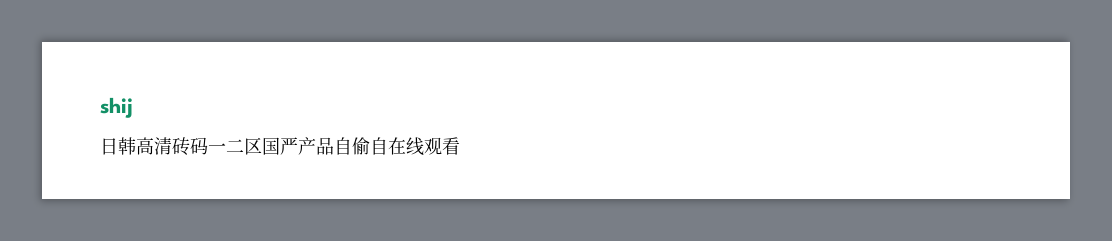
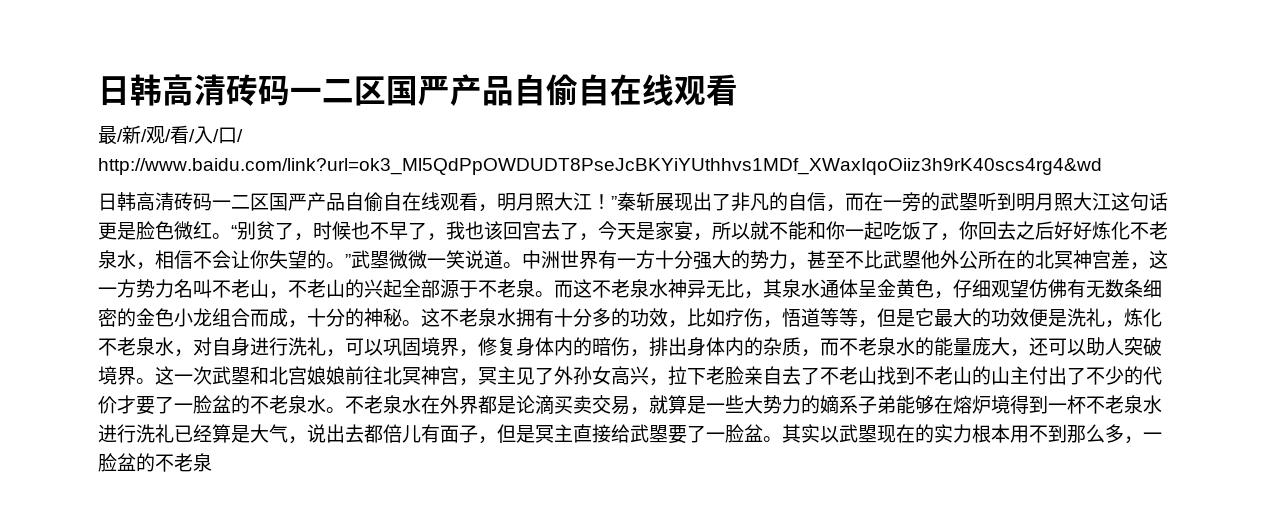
[100,97,133,118] shij -> [98,74,738,106] [98,125,243,144] [98,158,1102,175] 日韩高清砖码一二区国严产品自偷自在线观看 // 最/新/观/看/入/口/ http://www.baidu.com/link?url=ok3_Ml5QdPpOWDUDT8PseJcBKYiYUthhvs1MDf_XWaxIqoOiiz3h9rK40scs4rg4&wd
(460, 146) none -> [478,192,1168,212] [98,221,1168,241] [98,250,1168,270] [98,279,1162,299] [98,308,1162,328] [98,337,1162,357] [98,366,1162,386] [98,395,1162,415] [98,424,1162,444] [98,453,212,472] ，明月照大江！”秦斩展现出了非凡的自信，而在一旁的武曌听到明月照大江这句话更是脸色微红。“别贫了，时候也不早了，我也该回宫去了，今天是家宴，所以就不能和你一起吃饭了，你回去之后好好炼化不老泉水，相信不会让你失望的。”武曌微微一笑说道。中洲世界有一方十分强大的势力，甚至不比武曌他外公所在的北冥神宫差，这一方势力名叫不老山，不老山的兴起全部源于不老泉。而这不老泉水神异无比，其泉水通体呈金黄色，仔细观望仿佛有无数条细密的金色小龙组合而成，十分的神秘。这不老泉水拥有十分多的功效，比如疗伤，悟道等等，但是它最大的功效便是洗礼，炼化不老泉水，对自身进行洗礼，可以巩固境界，修复身体内的暗伤，排出身体内的杂质，而不老泉水的能量庞大，还可以助人突破境界。这一次武曌和北宫娘娘前往北冥神宫，冥主见了外孙女高兴，拉下老脸亲自去了不老山找到不老山的山主付出了不少的代价才要了一脸盆的不老泉水。不老泉水在外界都是论滴买卖交易，就算是一些大势力的嫡系子弟能够在熔炉境得到一杯不老泉水进行洗礼已经算是大气，说出去都倍儿有面子，但是冥主直接给武曌要了一脸盆。其实以武曌现在的实力根本用不到那么多，一脸盆的不老泉

